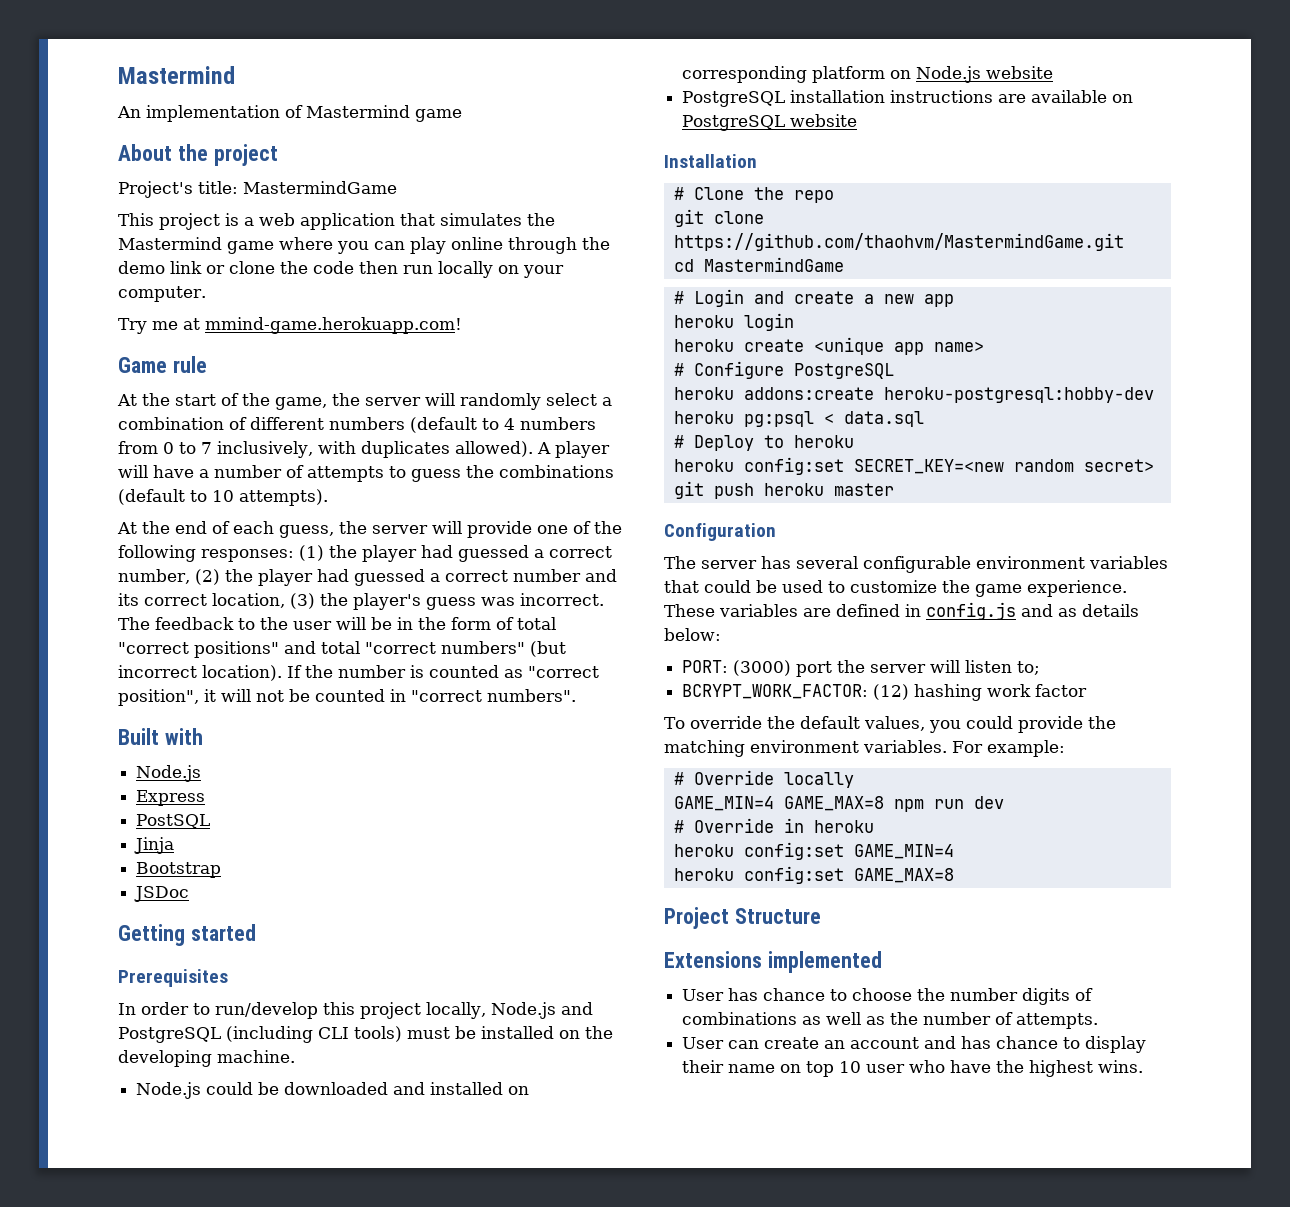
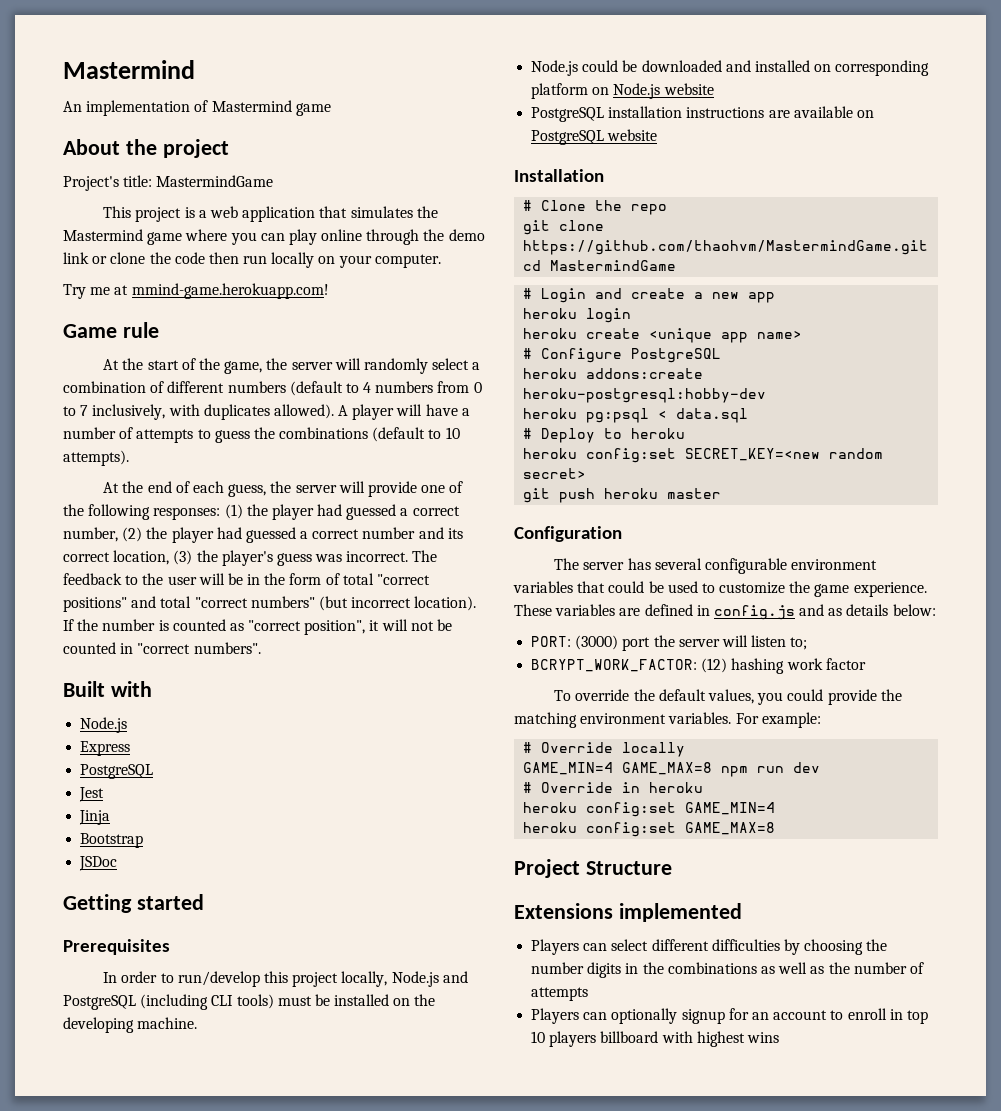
[136,814,211,829] PostSQL -> [80,764,154,779] [79,787,105,802] PostgreSQL // Jest
[682,988,913,1001] User has chance to choose -> [531,939,864,955] Players can select different difficulties by choosing
[1075,988,1094,1001] of -> [625,962,664,974] in the
[1016,1013,1099,1029] [682,1036,1147,1053] [682,1060,1144,1077] attempts. // User can create an account and has chance to display their name on top 10 user who have the highest wins. -> [531,987,589,1001] [531,1008,928,1024] [531,1031,779,1047] attempts // Players can optionally signup for an account to enroll in top 10 players billboard with highest wins

